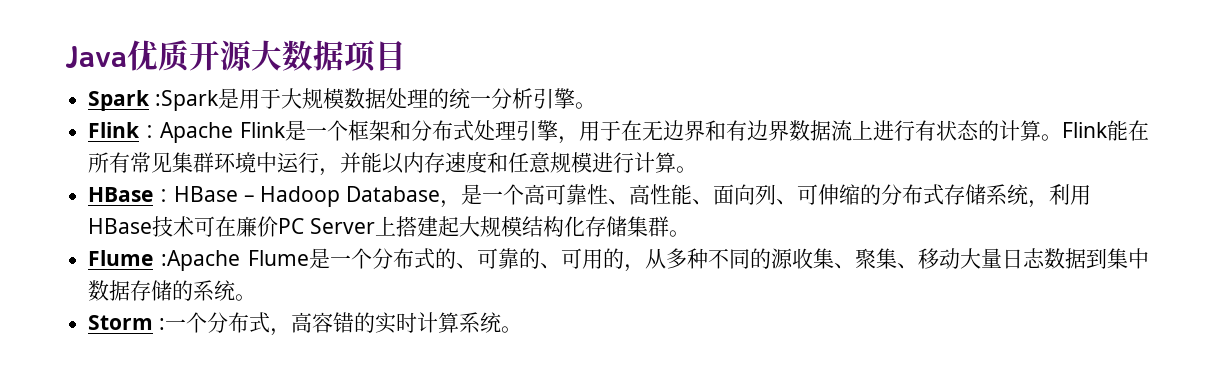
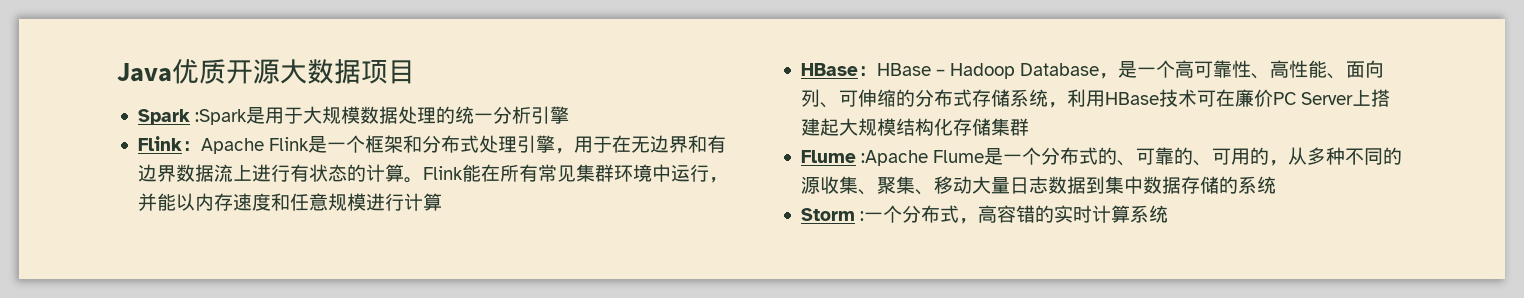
[574,102,596,109] 。 -> (570, 115) none
[676,166,698,173] 。 -> (442, 202) none
[668,230,690,237] 。 -> (1029, 127) none
[235,294,257,301] 。 -> (1276, 185) none
[500,326,522,333] 。 -> (1169, 214) none

